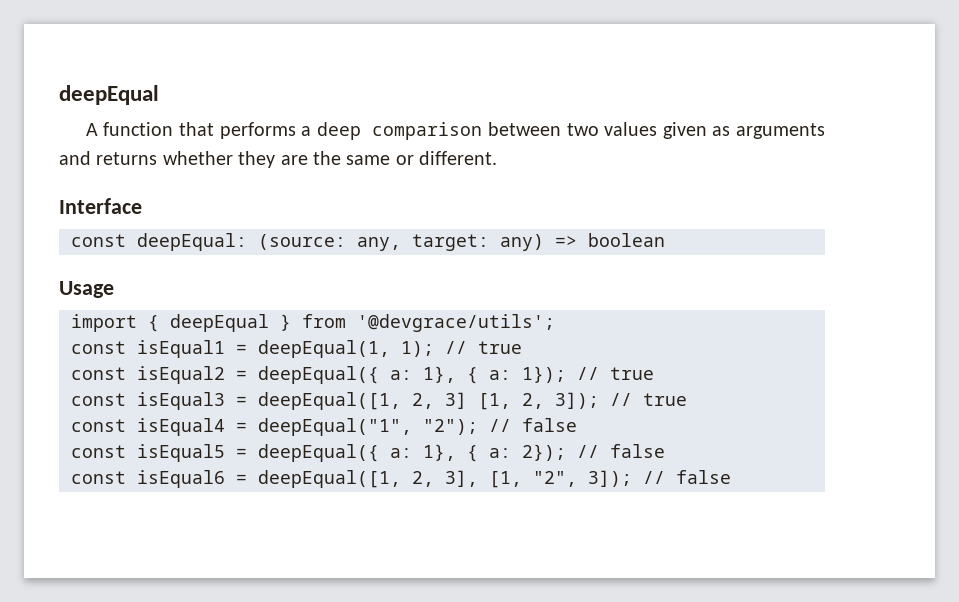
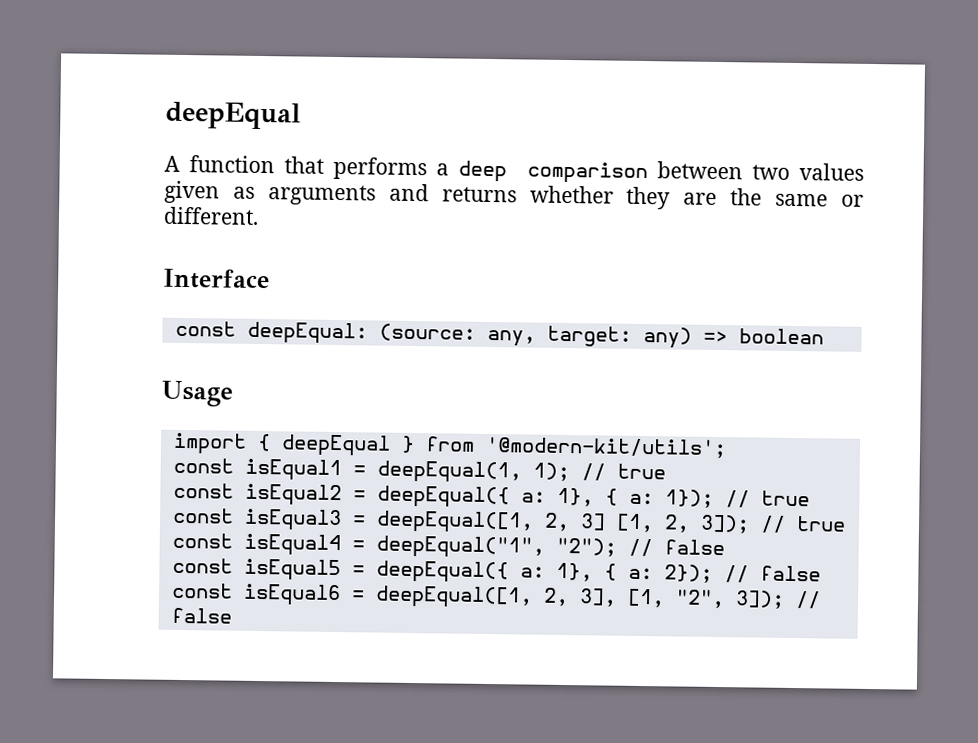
[357,314,555,332] '@devgrace/utils'; -> [484,436,727,459] '@modern-kit/utils';

